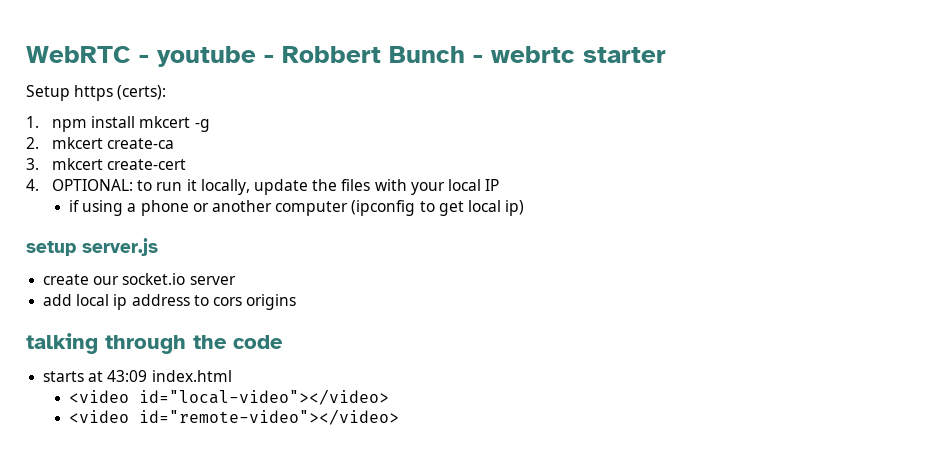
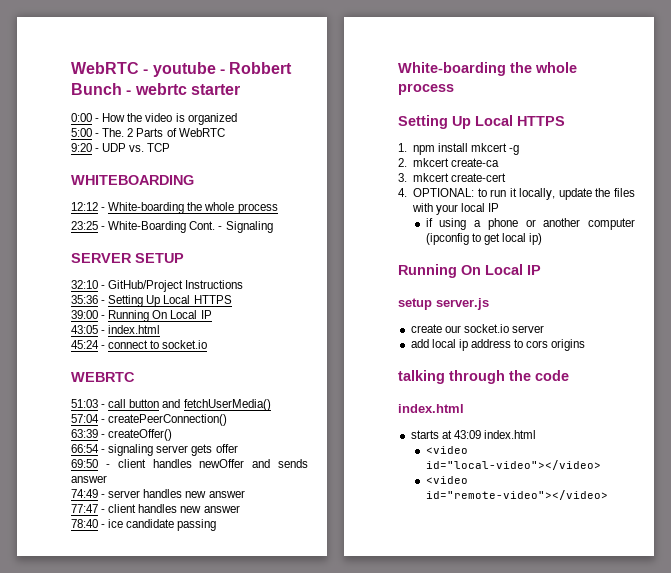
[26,85,167,101] Setup https (certs): -> [71,113,237,125] [71,128,225,137] [71,143,171,152] [71,175,194,185] [71,202,278,214] [71,221,273,233] [71,253,184,263] [71,280,244,292] [71,295,232,307] [71,310,212,322] [71,325,161,334] [71,340,208,349] [71,372,135,382] [71,399,271,411] [71,414,228,426] [71,429,173,441] [71,444,238,456] [71,459,308,468] [71,475,107,483] [71,489,245,498] [71,504,240,513] [71,519,217,531] [398,62,577,76] [398,83,454,95] [398,115,565,129] 0:00 - How the video is organized // 5:00 - The. 2 Parts of WebRTC // 9:20 - UDP vs. TCP // WHITEBOARDING // 12:12 - White-boarding the whole process // 23:25 - White-Boarding Cont. - Signaling // SERVER SETUP // 32:10 - GitHub/Project Instructions // 35:36 - Setting Up Local HTTPS // 39:00 - Running On Local IP // 43:05 - index.html // 45:24 - connect to socket.io // WEBRTC // 51:03 - call button and fetchUserMedia() // 57:04 - createPeerConnection() // 63:39 - createOffer() // 66:54 - signaling server gets offer // 69:50 - client handles newOffer and sends answer // 74:49 - server handles new answer // 77:47 - client handles new answer // 78:40 - ice candidate passing // White-boarding the whole process // Setting Up Local HTTPS
(525, 208) none -> [398,264,541,278] // Running On Local IP
(283, 342) none -> [398,404,464,413] // index.html

